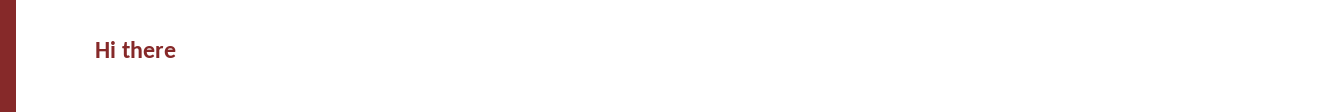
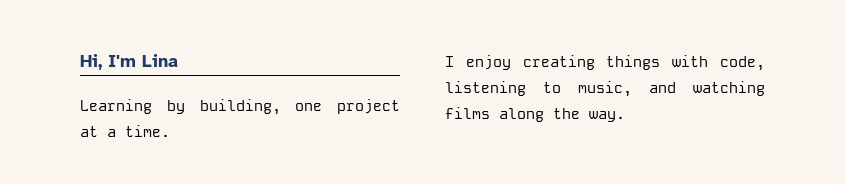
[95,41,177,58] Hi there -> [80,54,178,70] [80,99,400,115] [80,125,170,137] [445,55,765,71] [445,81,765,97] [445,107,625,122] Hi, I'm Lina // Learning by building, one project at a time. // I enjoy creating things with code, listening to music, and watching films along the way.

